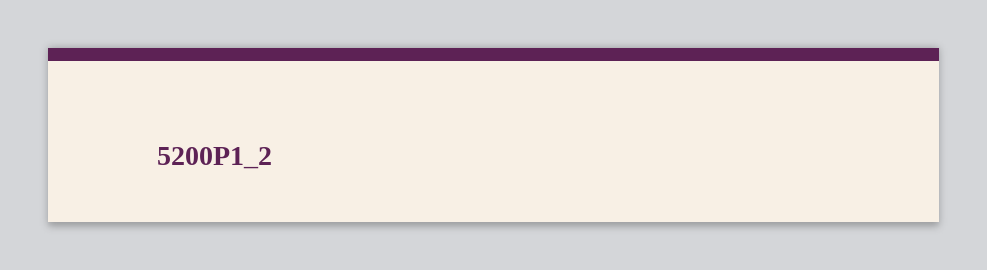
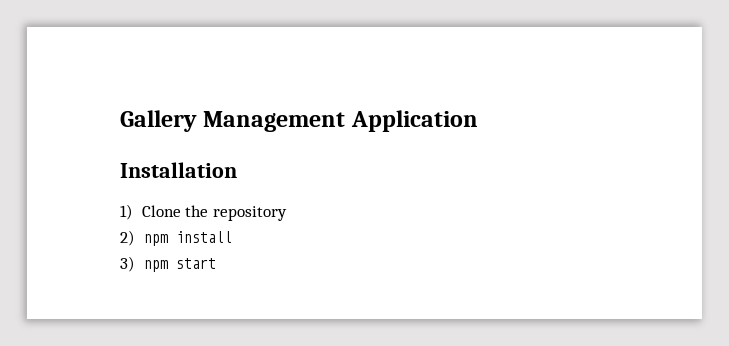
[157,147,272,169] 5200P1_2 -> [120,110,478,132] [120,162,237,178] [120,204,287,221] [120,230,232,246] [120,256,216,272] Gallery Management Application // Installation // 1) Clone the repository // 2) npm install // 3) npm start

